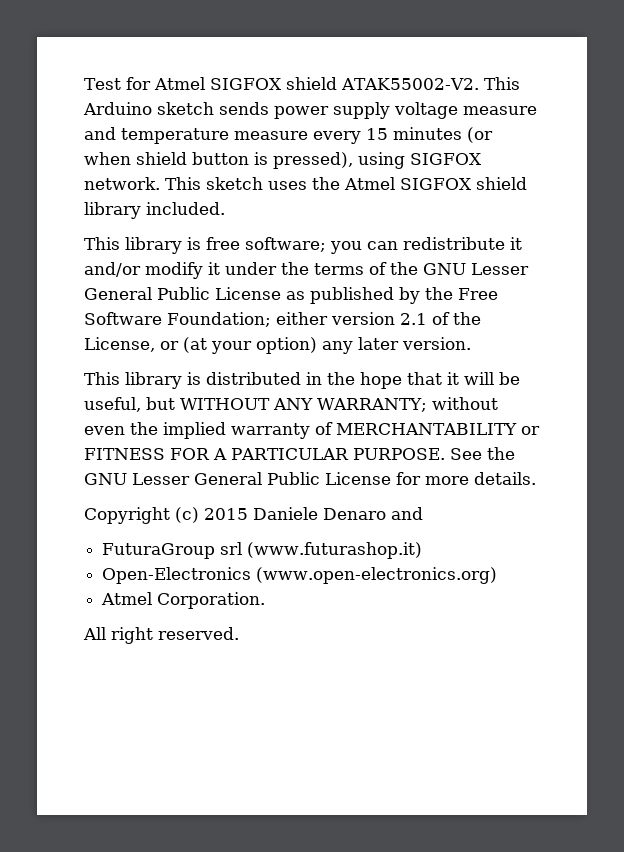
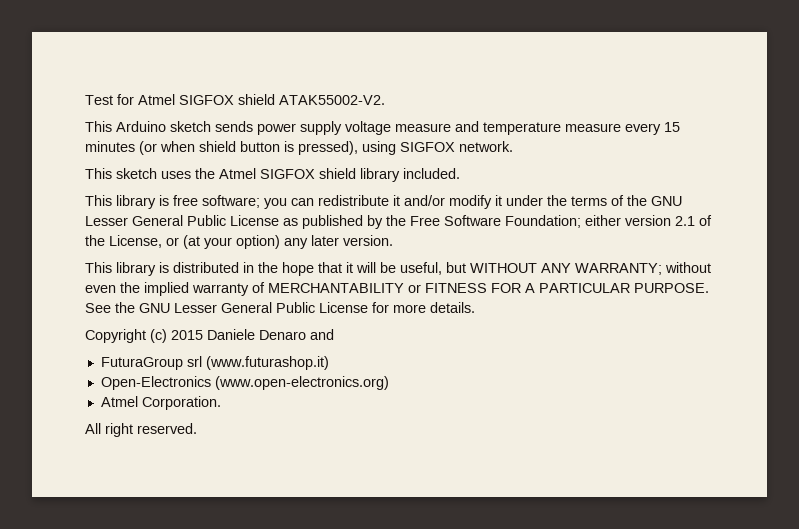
(479, 84) none -> (385, 100) //
(160, 183) none -> (513, 146) //

